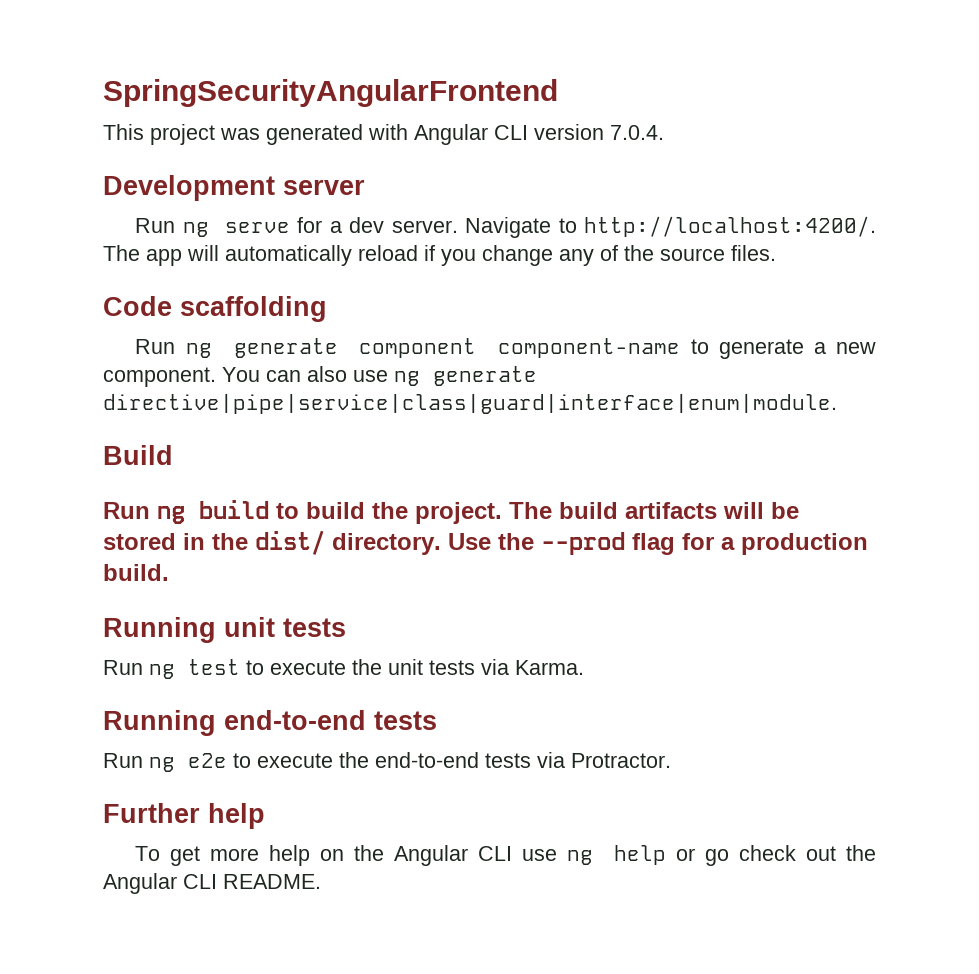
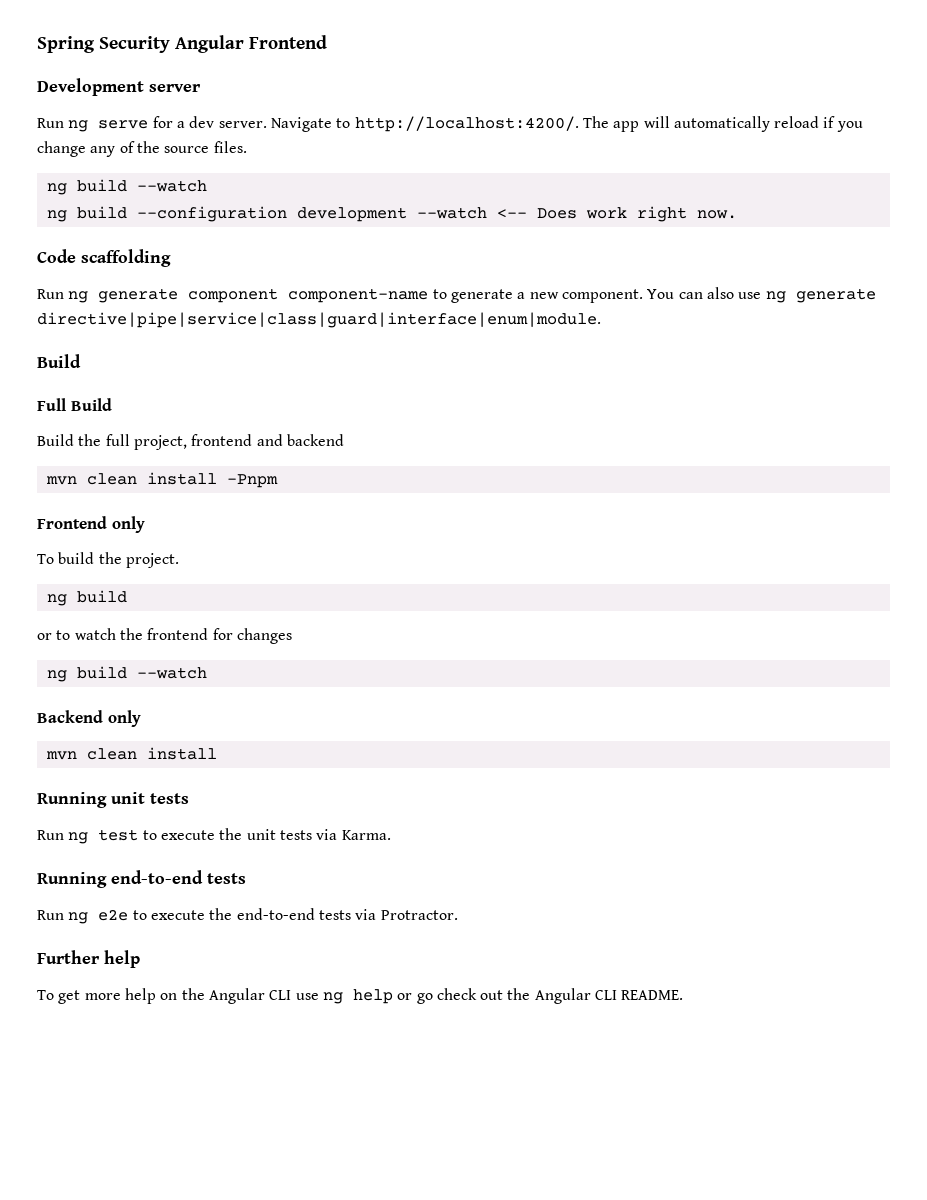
[103,79,558,107] [103,124,664,145] SpringSecurityAngularFrontend // This project was generated with Angular CLI version 7.0.4. -> [37,35,327,53] Spring Security Angular Frontend
(776, 253) none -> [46,179,207,195] [46,206,737,222] // ng build --watch // ng build --configuration development --watch <-- Does work right now.
[103,500,299,524] Run ng build to -> [37,398,112,411] [37,434,344,450] [45,472,278,488] [37,516,145,533] [37,554,54,564] Full Build // Build the full project, frontend and backend // mvn clean install -Pnpm // Frontend only // To
[509,502,799,519] [103,530,868,555] [103,564,169,581] The build artifacts will be stored in the dist/ directory. Use the --prod flag for a production build. -> [46,590,127,606] [37,628,292,644] [46,666,207,682] [37,710,141,727] [45,747,217,760] // ng build // or to watch the frontend for changes // ng build --watch // Backend only // mvn clean install

